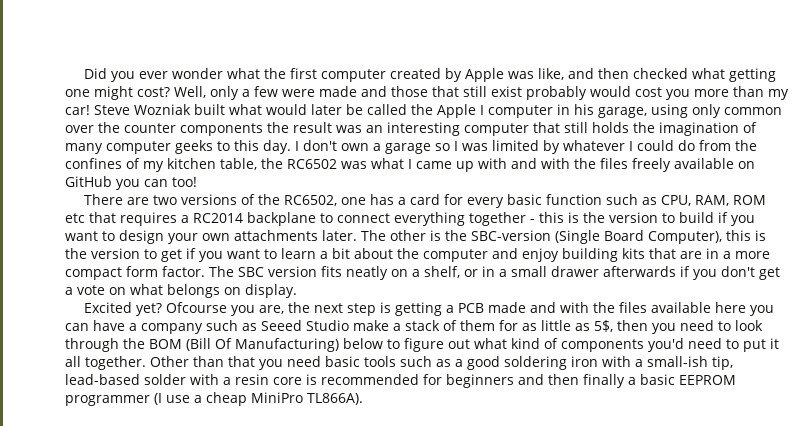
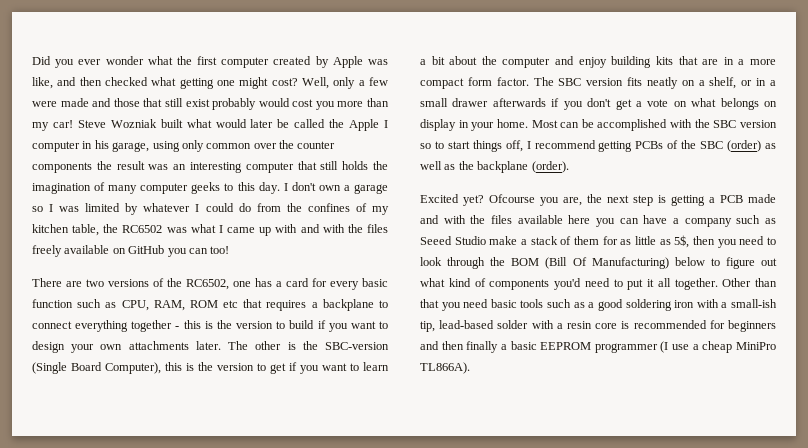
[193,213,243,223] RC2014 -> (318, 305) none
[245,284,297,298] display. -> [420,119,777,131] [420,140,776,152] [420,161,569,173] display in your home. Most can be accomplished with the SBC version so to start things off, I recommend getting PCBs of the SBC (order) as well as the backplane (order).

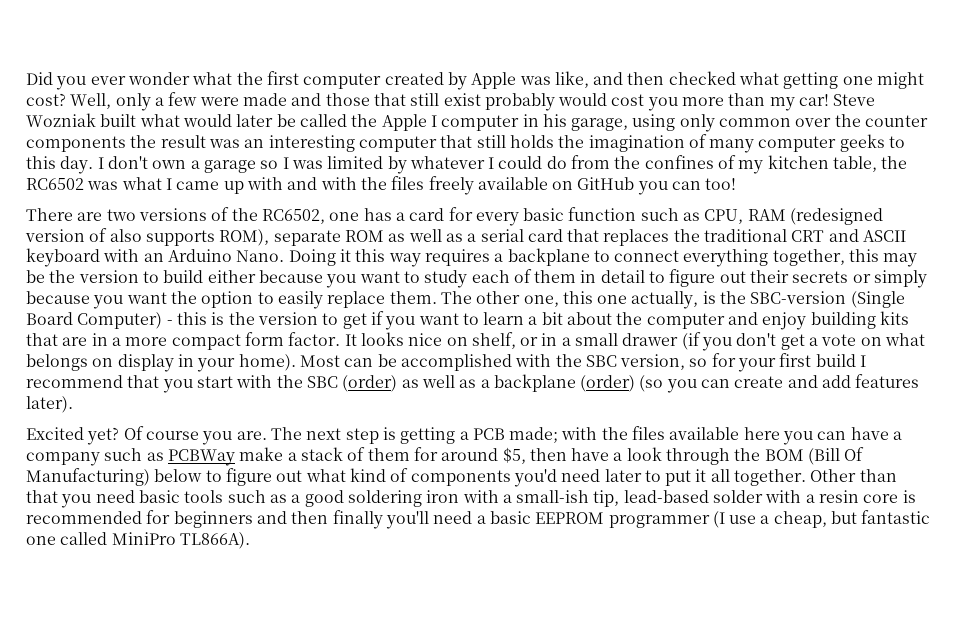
[153,299,263,311] RAM, ROM etc that -> [747,208,884,225] [25,228,907,246] [26,248,421,267] RAM (redesigned version of also supports ROM), separate ROM as well as a serial card that replaces the traditional CRT and ASCII keyboard with an Arduino Nano. Doing it this way
[131,320,213,332] together - this is -> [772,249,918,267] [26,270,45,283] together, this may be
[317,320,388,332] [32,341,282,353] if you want to design your own attachments later. The other -> [207,269,928,288] [26,291,699,309] either because you want to study each of them in detail to figure out their secrets or simply because you want the option to easily replace them. The other one, this one actually,
[105,362,161,374] Computer), -> [77,312,173,329] Computer) -
[533,77,705,89] The SBC version fits neatly on a -> [344,332,468,346] It looks nice on
[492,98,560,107] afterwards if -> [681,332,701,350] (if
[496,119,528,128] home. -> [238,354,296,371] home).
[740,120,777,128] [420,140,679,152] version so to start things off, I recommend getting PCBs of -> [620,353,867,372] [26,375,273,393] version, so for your first build I recommend that you start with
[458,161,569,173] [420,194,602,206] the backplane (order). // Excited yet? Ofcourse you are, the -> [480,374,920,393] [26,396,73,413] [26,426,302,445] a backplane (order) (so you can create and add features later). // Excited yet? Of course you are. The
[748,194,776,203] [420,215,439,224] made and -> [509,427,559,443] made;
[420,236,486,245] Seeed Studio -> [167,449,235,466] PCBWay
[620,235,776,248] as little as 5$, then you need to -> [441,447,623,464] around $5, then have a
(610, 282) none -> [604,469,642,482] later
(499, 347) none -> [385,511,473,529] you'll need
[702,341,733,353] cheap -> [773,510,931,528] [26,532,108,545] cheap, but fantastic one called

